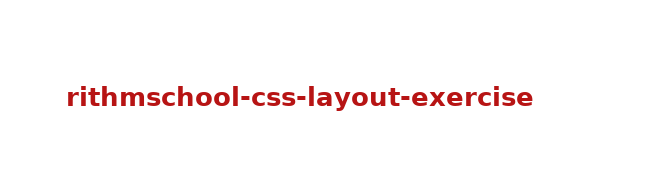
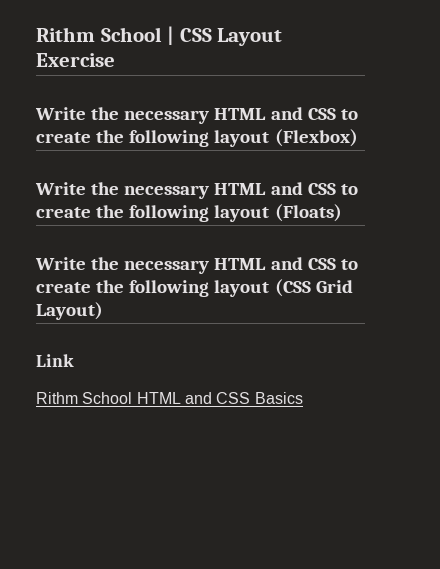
[66,86,534,111] rithmschool-css-layout-exercise -> [36,26,283,46] [36,53,115,67] [35,107,358,124] [36,129,358,147] [35,182,358,199] [36,204,342,222] [35,257,358,274] [36,279,353,297] [36,302,103,320] [36,354,74,367] [36,392,303,404] Rithm School | CSS Layout Exercise // Write the necessary HTML and CSS to create the following layout (Flexbox) // Write the necessary HTML and CSS to create the following layout (Floats) // Write the necessary HTML and CSS to create the following layout (CSS Grid Layout) // Link // Rithm School HTML and CSS Basics

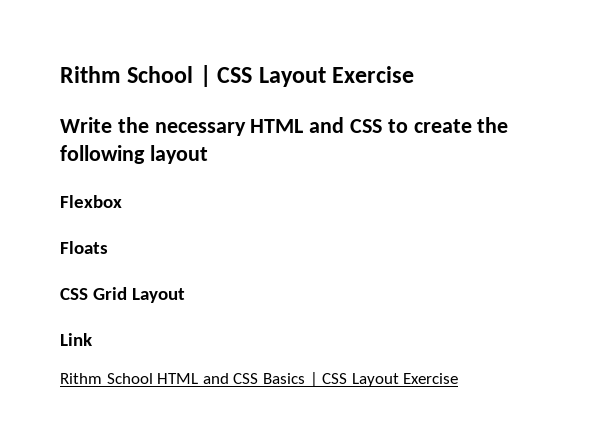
[274,129,358,147] [35,182,358,199] [36,204,342,222] [35,257,358,274] [36,279,353,297] [36,302,103,320] (Flexbox) // Write the necessary HTML and CSS to create the following layout (Floats) // Write the necessary HTML and CSS to create the following layout (CSS Grid Layout) -> [60,195,122,208] [60,241,108,254] [60,287,186,303] // Flexbox // Floats // CSS Grid Layout
(303, 398) none -> [309,372,459,387] | CSS Layout Exercise

